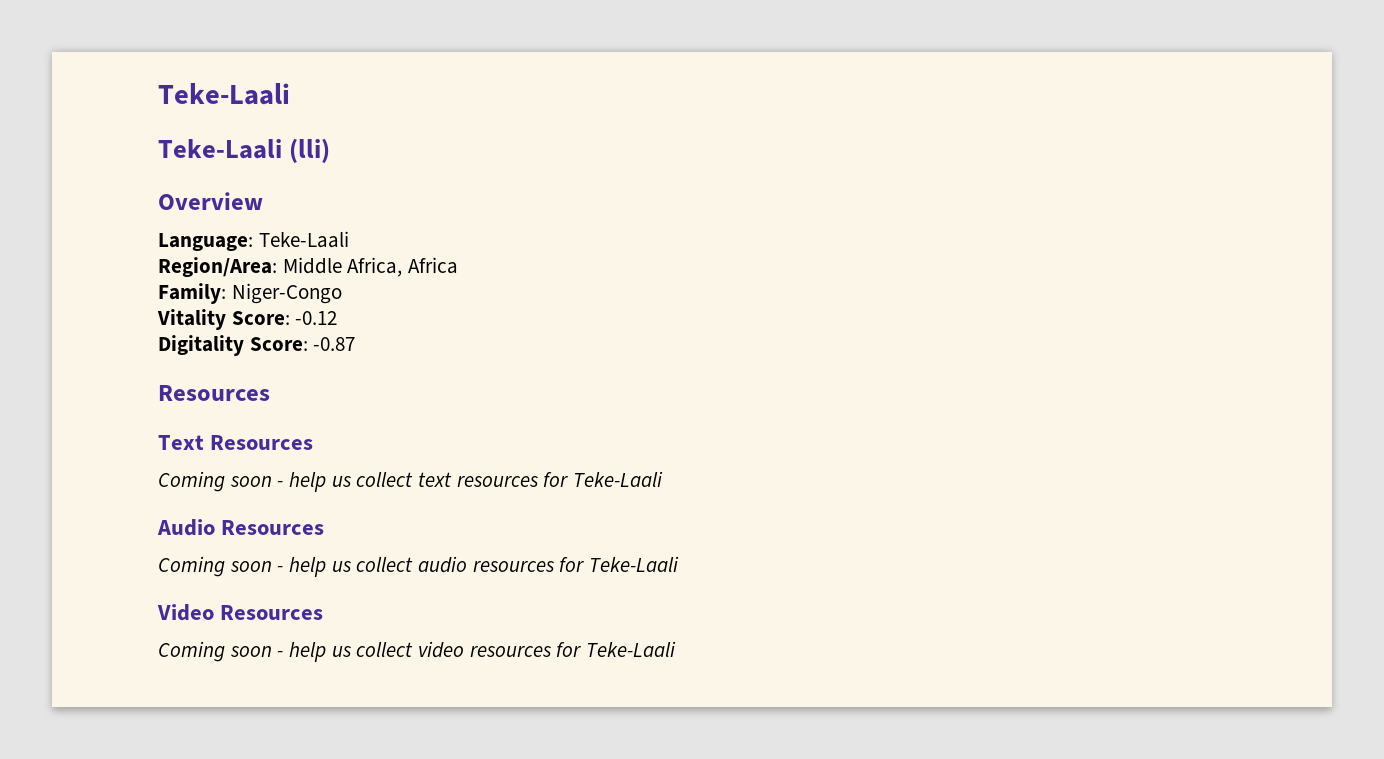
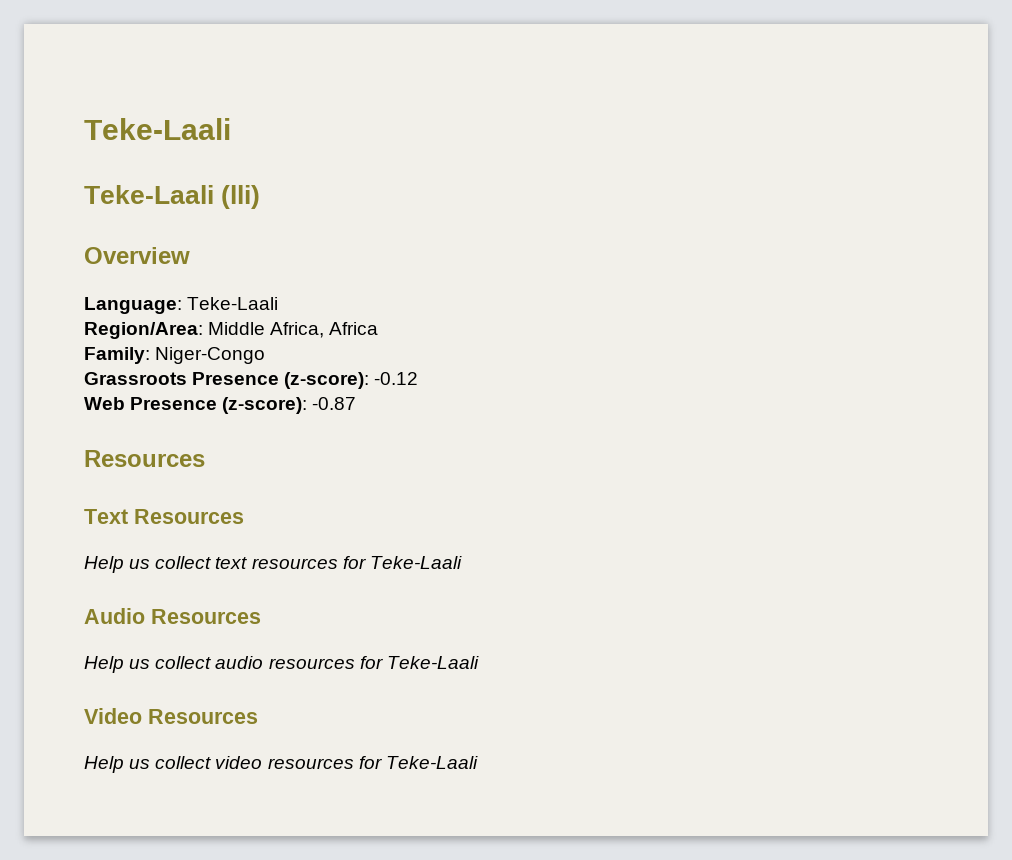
[157,309,338,330] [158,335,308,356] Vitality Score: -0.12 // Digitality Score: -> [84,372,419,389] [84,397,308,414] Grassroots Presence (z-score): -0.12 // Web Presence (z-score):
[158,471,327,492] Coming soon - help -> [84,556,124,573] Help
[158,556,327,577] Coming soon - help -> [84,656,124,673] Help
[158,641,327,662] Coming soon - help -> [84,756,124,773] Help

